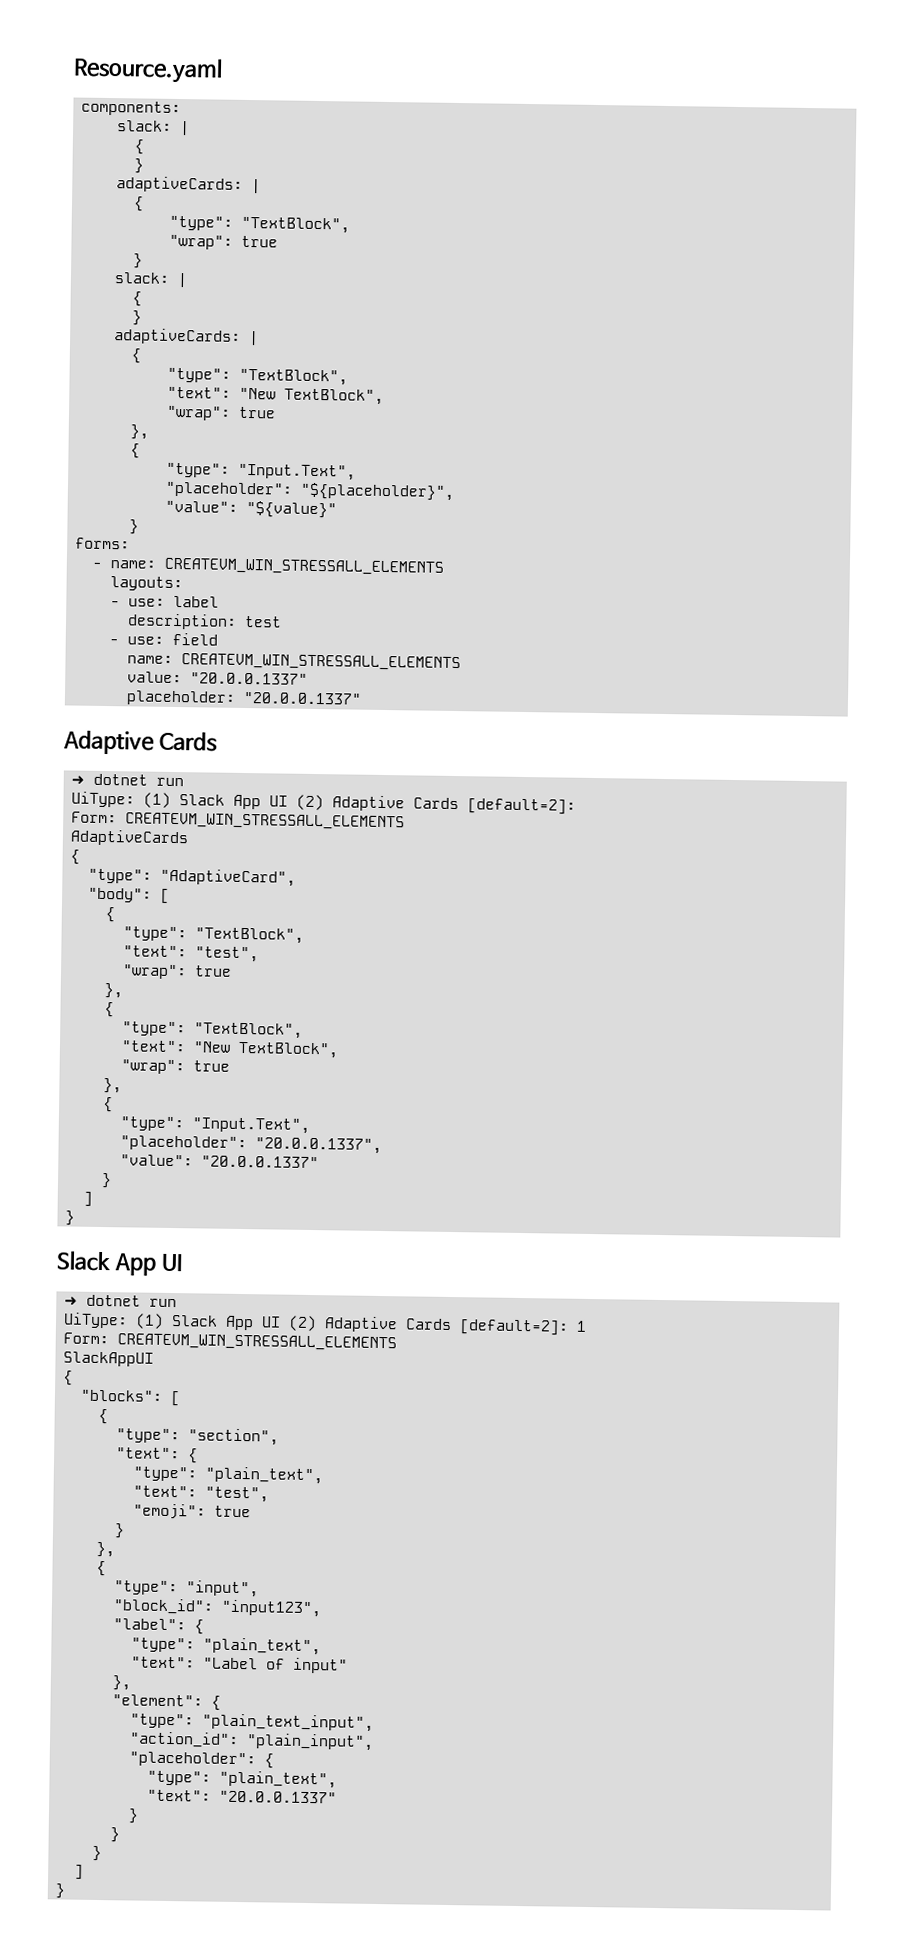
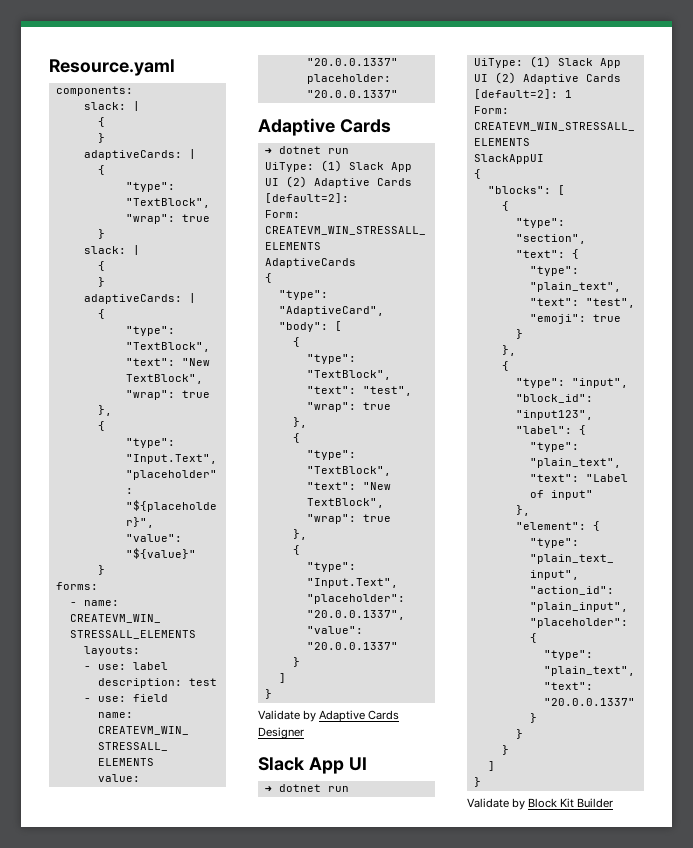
(76, 1218) none -> [258,710,400,722] [258,727,304,739] // Validate by Adaptive Cards Designer
(66, 1891) none -> [467,798,614,810] // Validate by Block Kit Builder

